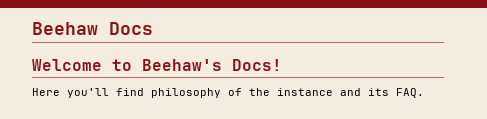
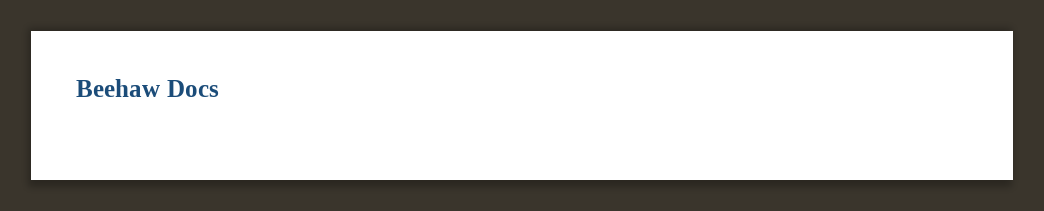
[32,59,282,71] [32,88,424,98] // Welcome to Beehaw's Docs! // Here you'll find philosophy of the instance and its FAQ. -> (219, 88) none

